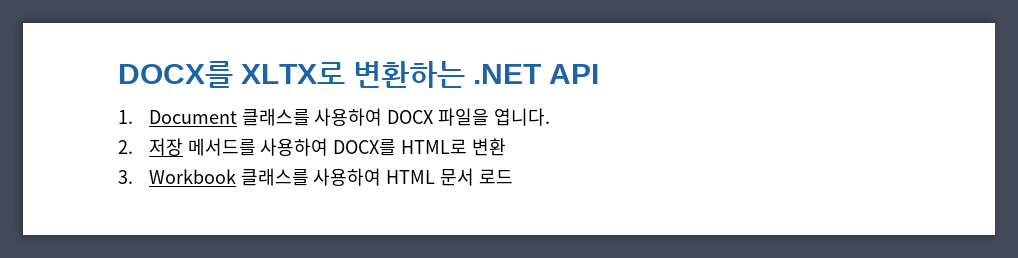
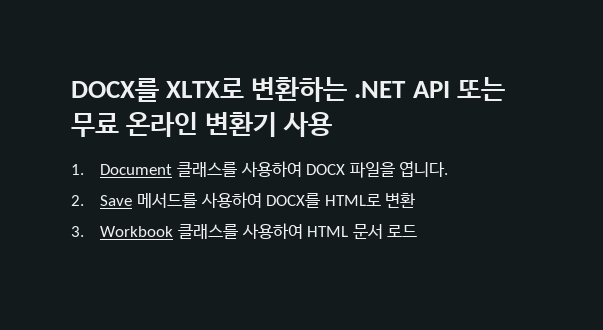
(600, 74) none -> [456,77,505,101] [71,112,333,137] 또는 무료 온라인 변환기 사용
[148,138,183,156] 저장 -> [100,195,133,206] Save

